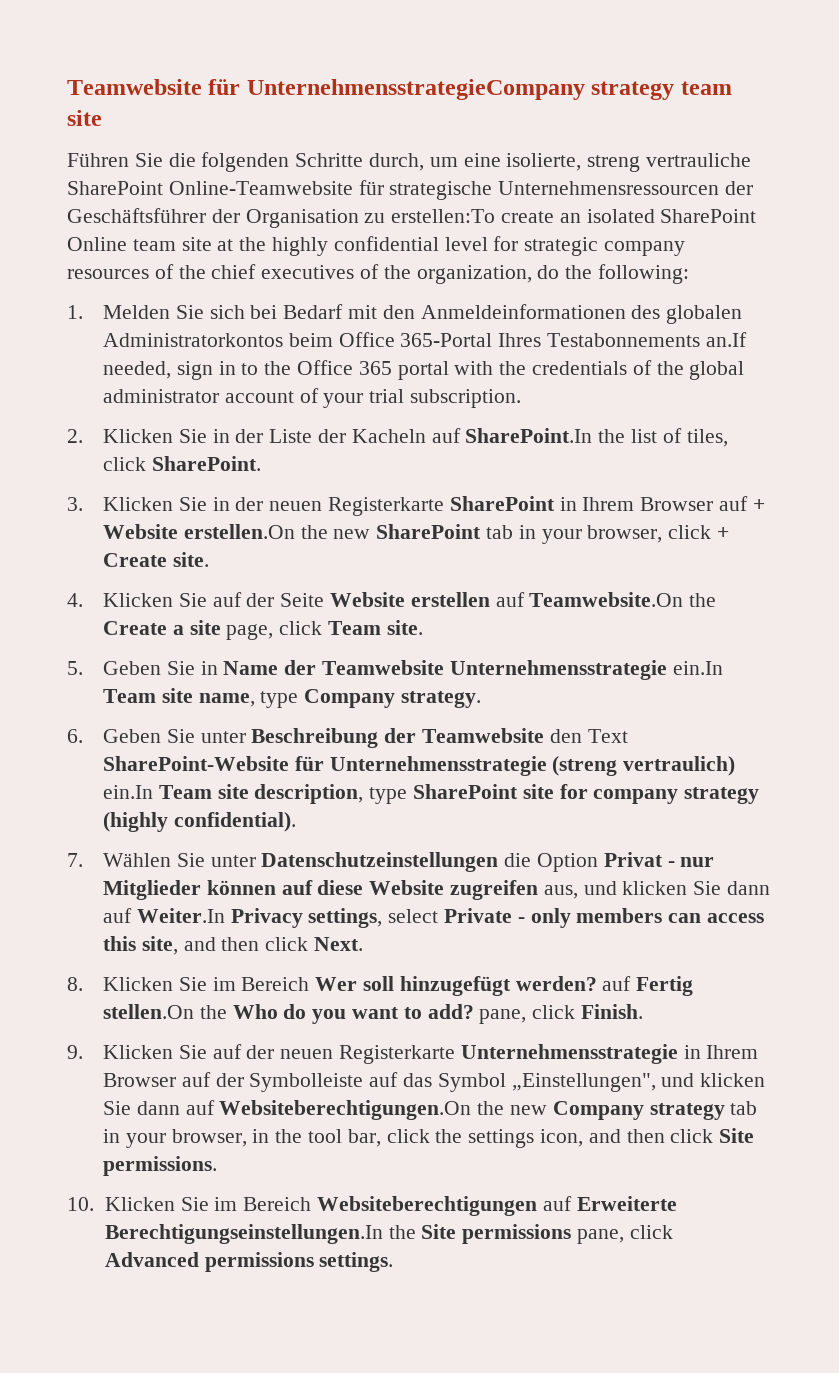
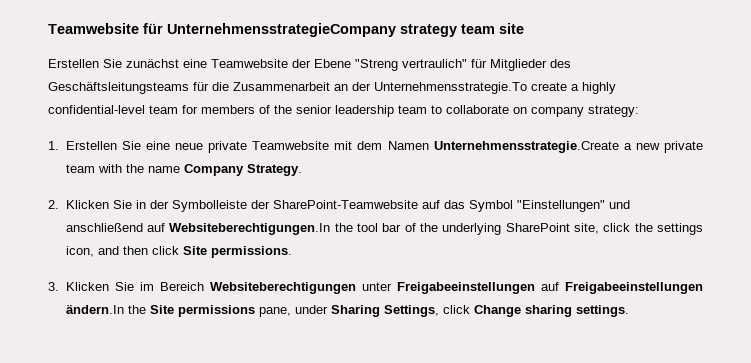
[67,152,752,172] [67,180,754,200] [67,208,757,228] [67,236,686,256] [67,264,690,284] [67,304,743,324] [102,332,747,347] [102,360,745,380] [102,388,521,408] Führen Sie die folgenden Schritte durch, um eine isolierte, streng vertrauliche SharePoint Online-Teamwebsite für strategische Unternehmensressourcen der Geschäftsführer der Organisation zu erstellen:To create an isolated SharePoint Online team site at the highly confidential level for strategic company resources of the chief executives of the organization, do the following: // 1. Melden Sie sich bei Bedarf mit den Anmeldeinformationen des globalen Administratorkontos beim Office 365-Portal Ihres Testabonnements an.If needed, sign in to the Office 365 portal with the credentials of the global administrator account of your trial subscription. -> [48,59,571,71] [48,82,616,94] [48,105,639,117] [48,141,703,153] [65,164,302,176] Erstellen Sie zunächst eine Teamwebsite der Ebene "Streng vertraulich" für Mitglieder des Geschäftsleitungsteams für die Zusammenarbeit an der Unternehmensstrategie.To create a highly confidential-level team for members of the senior leadership team to collaborate on company strategy: // 1. Erstellen Sie eine neue private Teamwebsite mit dem Namen Unternehmensstrategie.Create a new private team with the name Company Strategy.
[269,428,728,447] [102,456,261,471] [67,496,765,516] [102,524,729,544] [102,552,209,567] [67,592,717,607] [102,620,423,640] [67,660,723,680] [102,688,481,708] [67,728,628,748] [102,756,736,776] [102,784,760,804] [102,812,296,832] [67,852,715,872] [102,880,770,900] [102,908,764,928] [102,936,363,955] [67,976,694,996] [102,1004,643,1024] [67,1044,759,1064] [102,1072,766,1092] [102,1100,758,1120] [102,1129,381,1148] Liste der Kacheln auf SharePoint.In the list of tiles, click SharePoint. // 3. Klicken Sie in der neuen Registerkarte SharePoint in Ihrem Browser auf + Website erstellen.On the new SharePoint tab in your browser, click + Create site. // 4. Klicken Sie auf der Seite Website erstellen auf Teamwebsite.On the Create a site page, click Team site. // 5. Geben Sie in Name der Teamwebsite Unternehmensstrategie ein.In Team site name, type Company strategy. // 6. Geben Sie unter Beschreibung der Teamwebsite den Text SharePoint-Website für Unternehmensstrategie (streng vertraulich) ein.In Team site description, type SharePoint site for company strategy (highly confidential). // 7. Wählen Sie unter Datenschutzeinstellungen die Option Privat - nur Mitglieder können auf diese Website zugreifen aus, und klicken Sie dann auf Weiter.In Privacy settings, select Private - only members can access this site, and then click Next. // 8. Klicken Sie im Bereich Wer soll hinzugefügt werden? auf Fertig stellen.On the Who do you want to add? pane, click Finish. // 9. Klicken Sie auf der neuen Registerkarte Unternehmensstrategie in Ihrem Browser auf der Symbolleiste auf das Symbol „Einstellungen", und klicken Sie dann auf Websiteberechtigungen.On the new Company strategy tab in your browser, in the tool bar, -> [171,200,630,212] [65,223,599,235] Symbolleiste der SharePoint-Teamwebsite auf das Symbol "Einstellungen" und anschließend auf Websiteberechtigungen.In the tool bar of the underlying SharePoint site,
[67,1197,94,1211] 10. -> [48,282,59,291] 3.
[542,1196,677,1211] [104,1224,673,1244] [104,1252,314,1272] auf Erweiterte Berechtigungseinstellungen.In the Site permissions pane, click Advanced permissions -> [361,282,703,294] [65,304,572,317] unter Freigabeeinstellungen auf Freigabeeinstellungen ändern.In the Site permissions pane, under Sharing Settings, click Change sharing

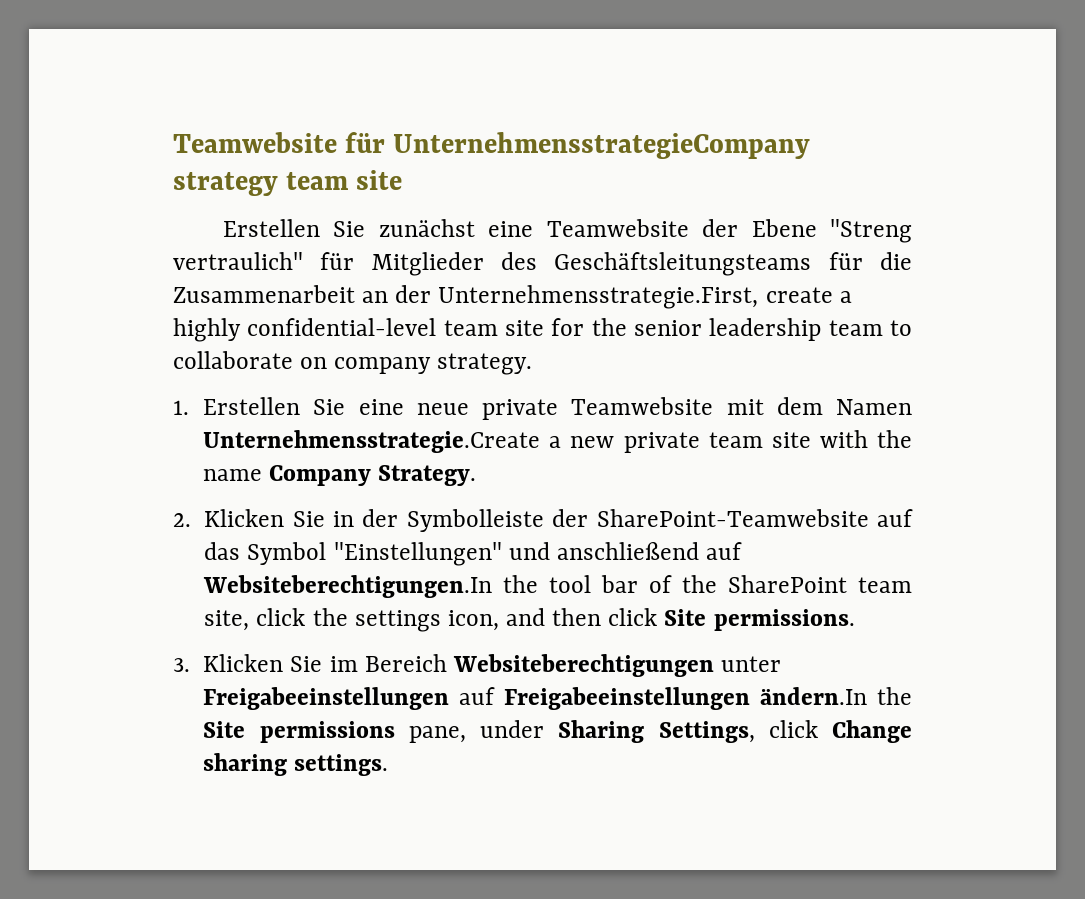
[374,82,527,94] Unternehmensstrategie.To -> [438,285,759,309] Unternehmensstrategie.First,
[182,105,270,114] for members of -> [505,318,585,336] site for
[588,105,639,117] strategy: -> [437,353,533,375] strategy.
(95, 168) none -> [771,432,811,448] site
[442,223,570,235] underlying SharePoint -> [728,575,912,593] SharePoint team

